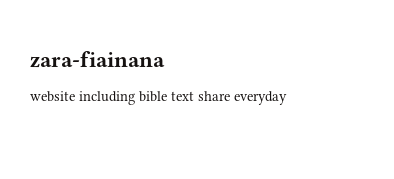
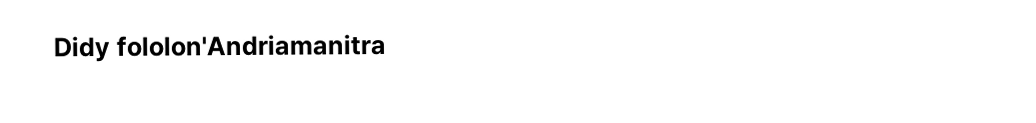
[30,51,165,68] [30,91,287,105] zara-fiainana // website including bible text share everyday -> [53,33,387,63] Didy fololon'Andriamanitra

